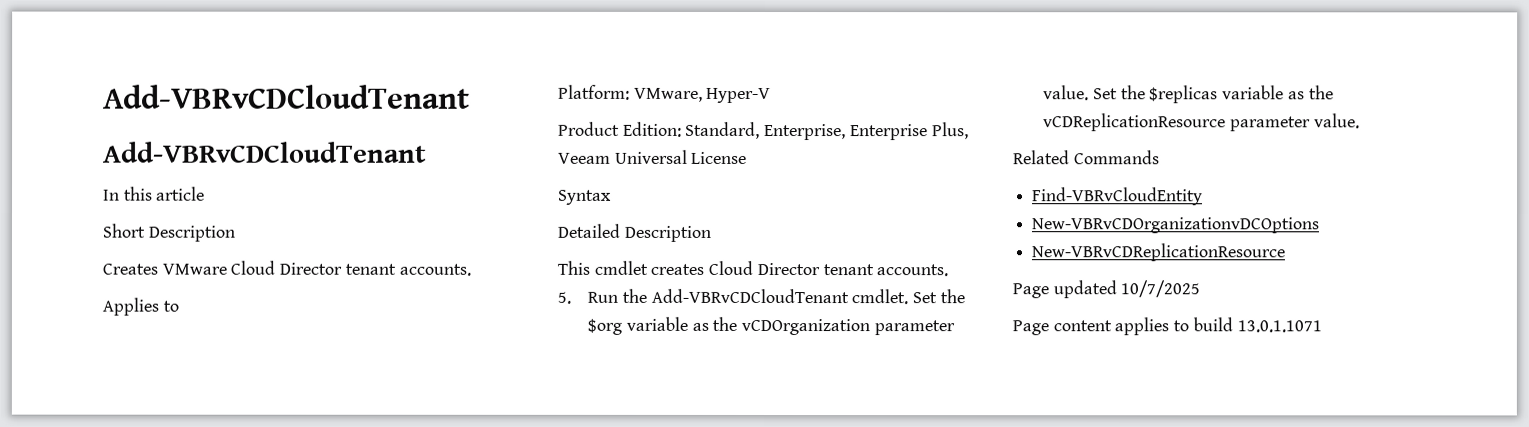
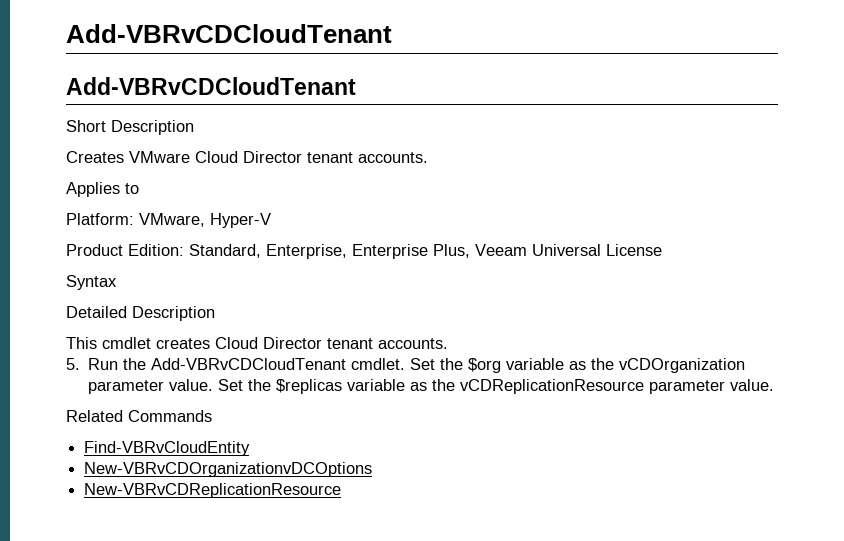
[103,186,206,201] // In this article -> (356, 86) none
[1012,280,1201,299] [1012,317,1322,336] // Page updated 10/7/2025 // Page content applies to build 13.0.1.1071 -> (342, 490) none

